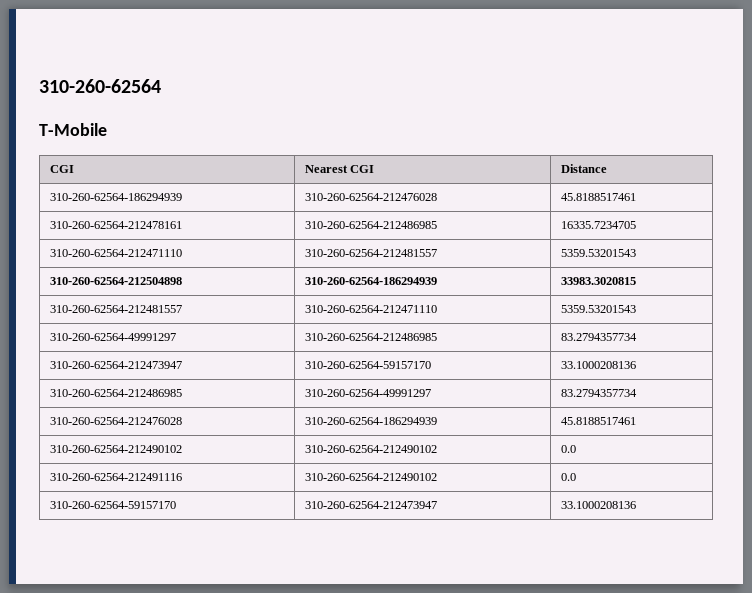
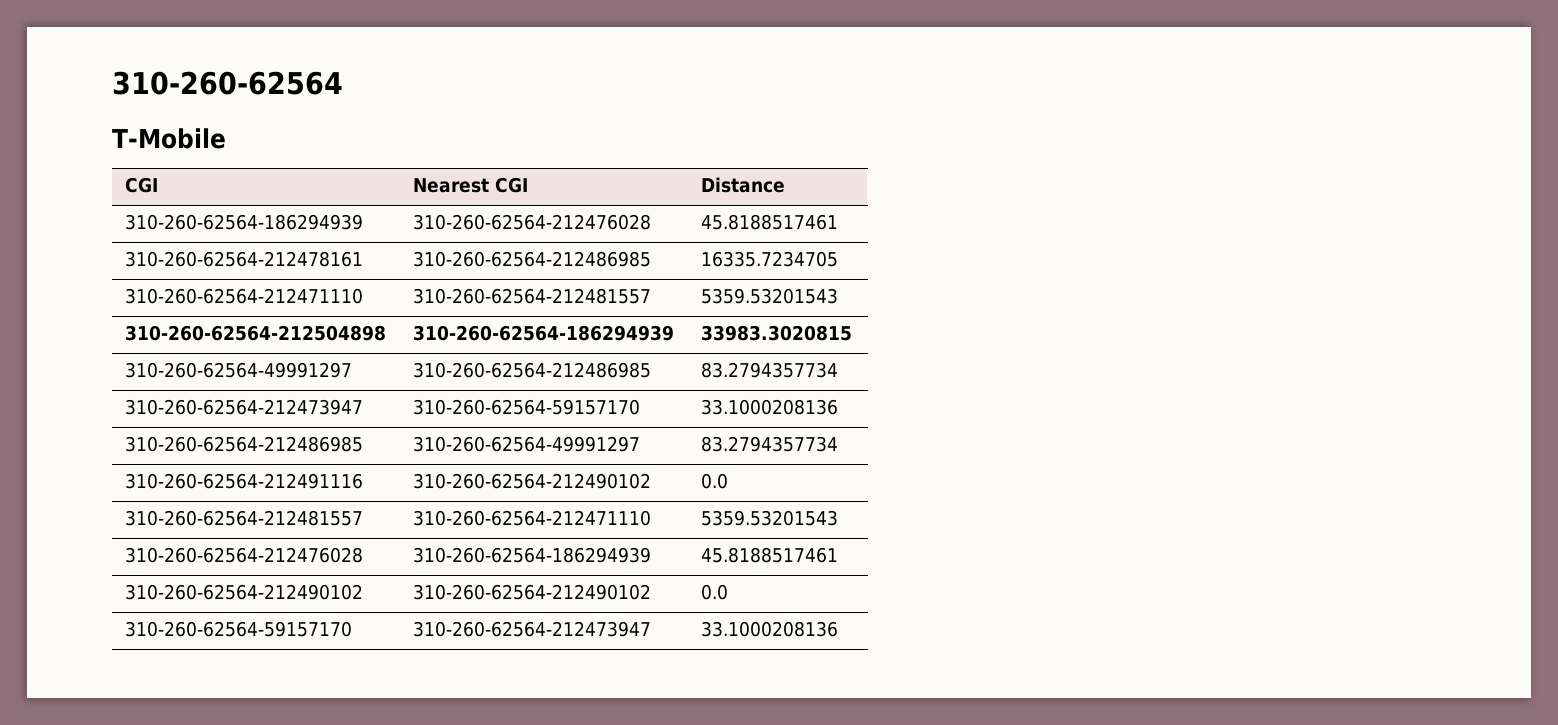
[49,305,182,313] [304,305,437,313] [560,305,636,313] // 310-260-62564-212481557 | 310-260-62564-212471110 | 5359.53201543 -> (853, 333) none
(637, 393) none -> [125,473,364,489] [413,473,652,489] [701,473,729,489] [125,510,364,526] [413,510,652,526] [701,510,839,526] // 310-260-62564-212491116 | 310-260-62564-212490102 | 0.0 // 310-260-62564-212481557 | 310-260-62564-212471110 | 5359.53201543
[49,473,182,481] [304,473,437,481] [560,473,576,481] // 310-260-62564-212491116 | 310-260-62564-212490102 | 0.0 -> (729, 592) none

